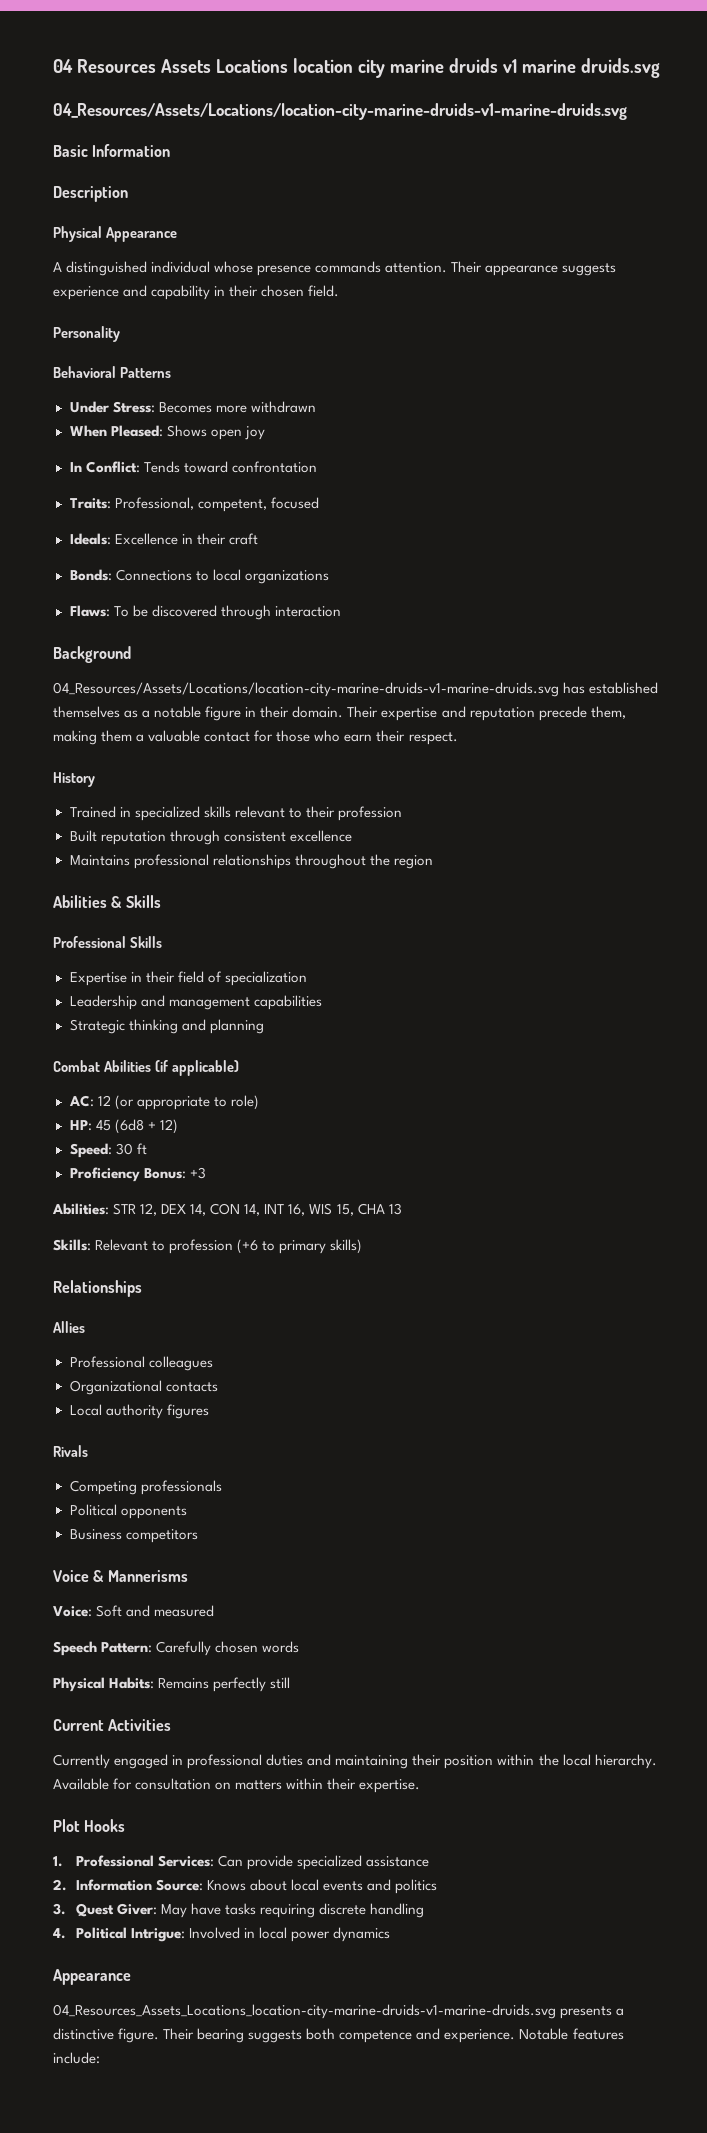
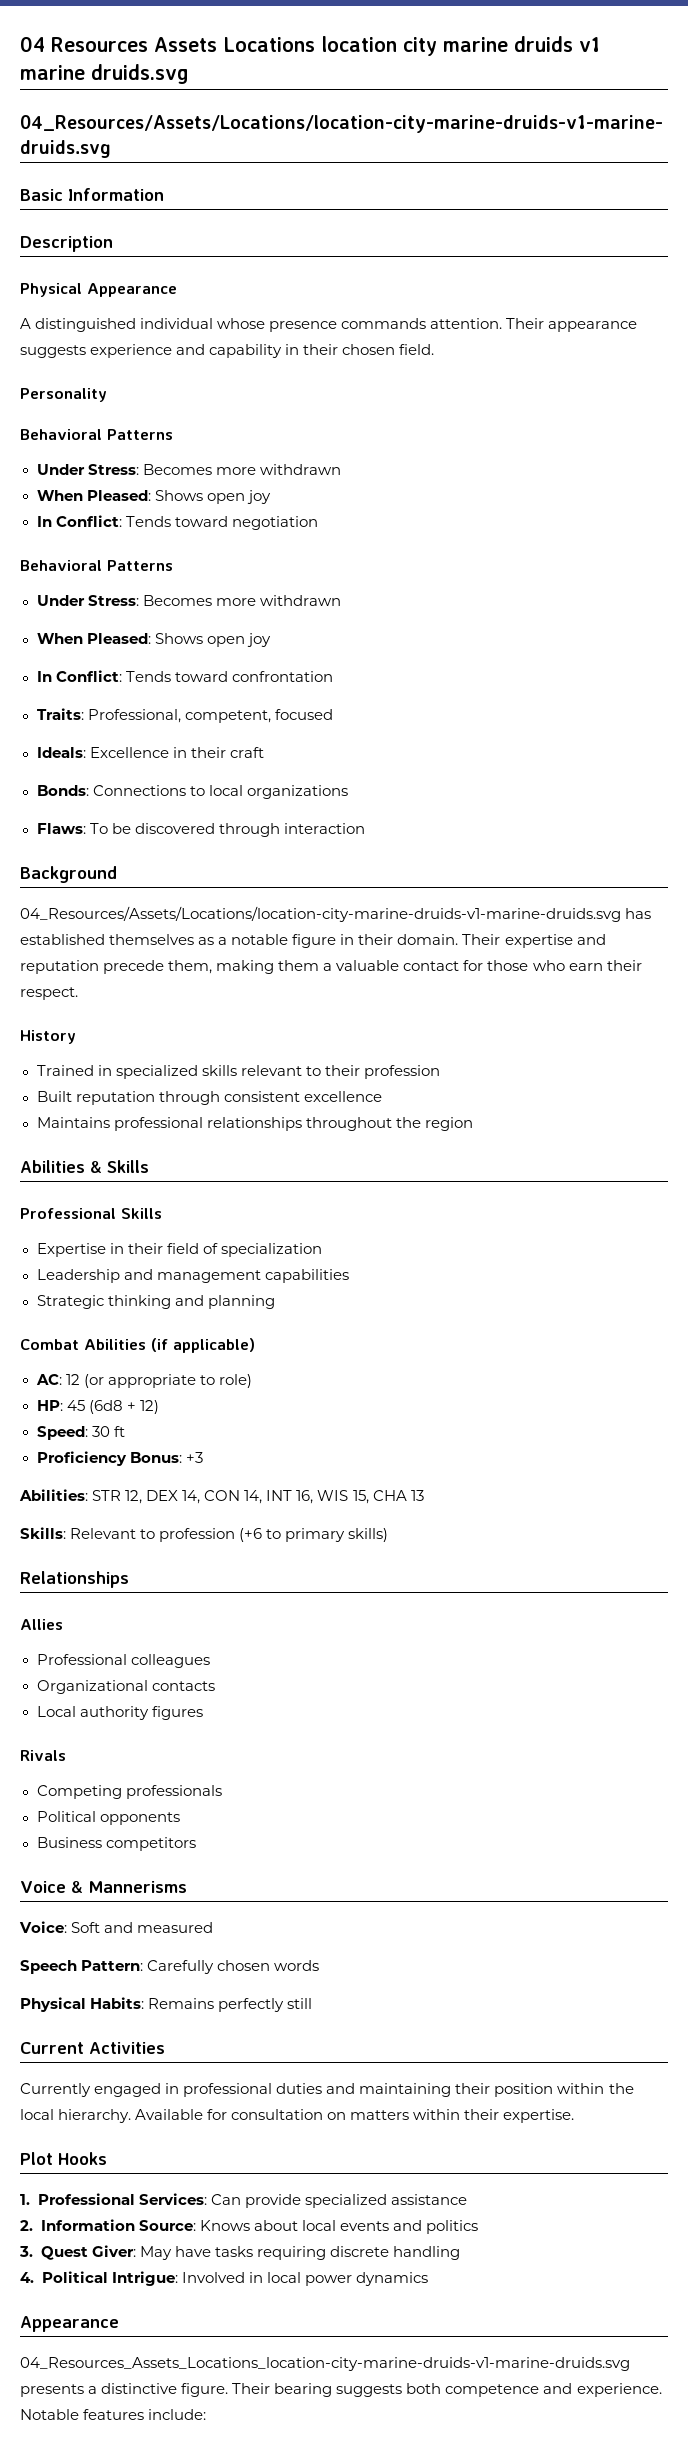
(265, 433) none -> [36,515,318,530] [20,560,173,571] [36,595,341,606] [36,633,271,647] // In Conflict: Tends toward negotiation // Behavioral Patterns // Under Stress: Becomes more withdrawn // When Pleased: Shows open joy

